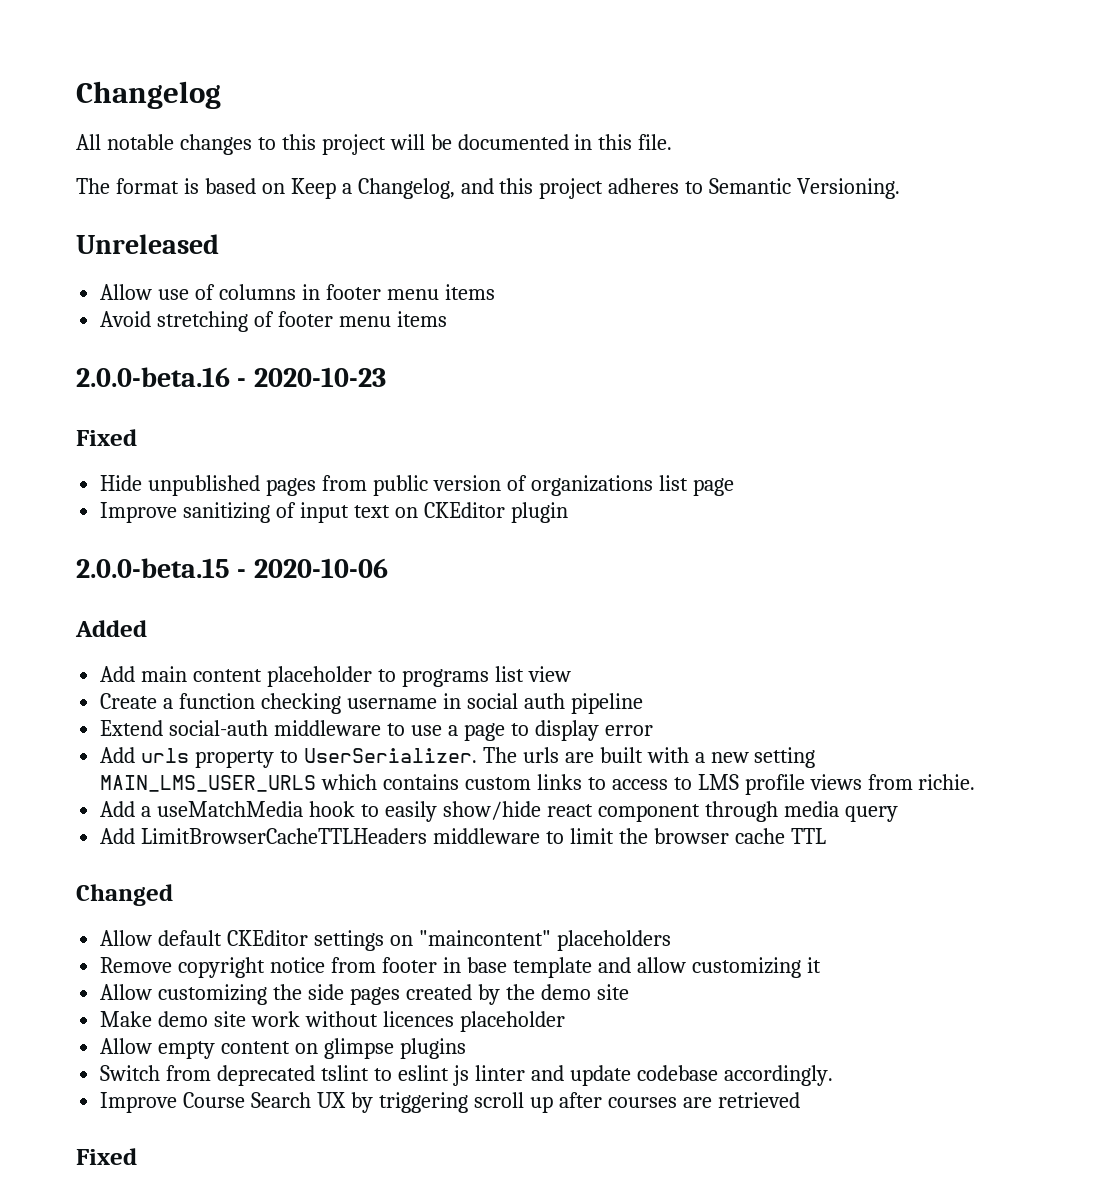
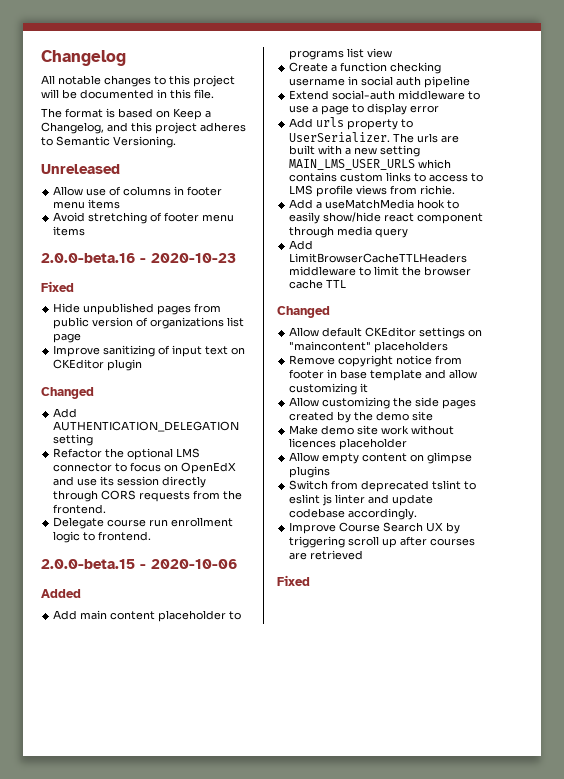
(568, 512) none -> [41,387,94,399] [53,408,78,418] [53,421,240,432] [53,434,94,446] [53,448,201,460] [53,462,237,474] [53,476,207,488] [53,490,243,502] [53,504,107,514] [53,517,234,529] [53,531,152,543] // Changed // Add AUTHENTICATION_DELEGATION setting // Refactor the optional LMS connector to focus on OpenEdX and use its session directly through CORS requests from the frontend. // Delegate course run enrollment logic to frontend.

